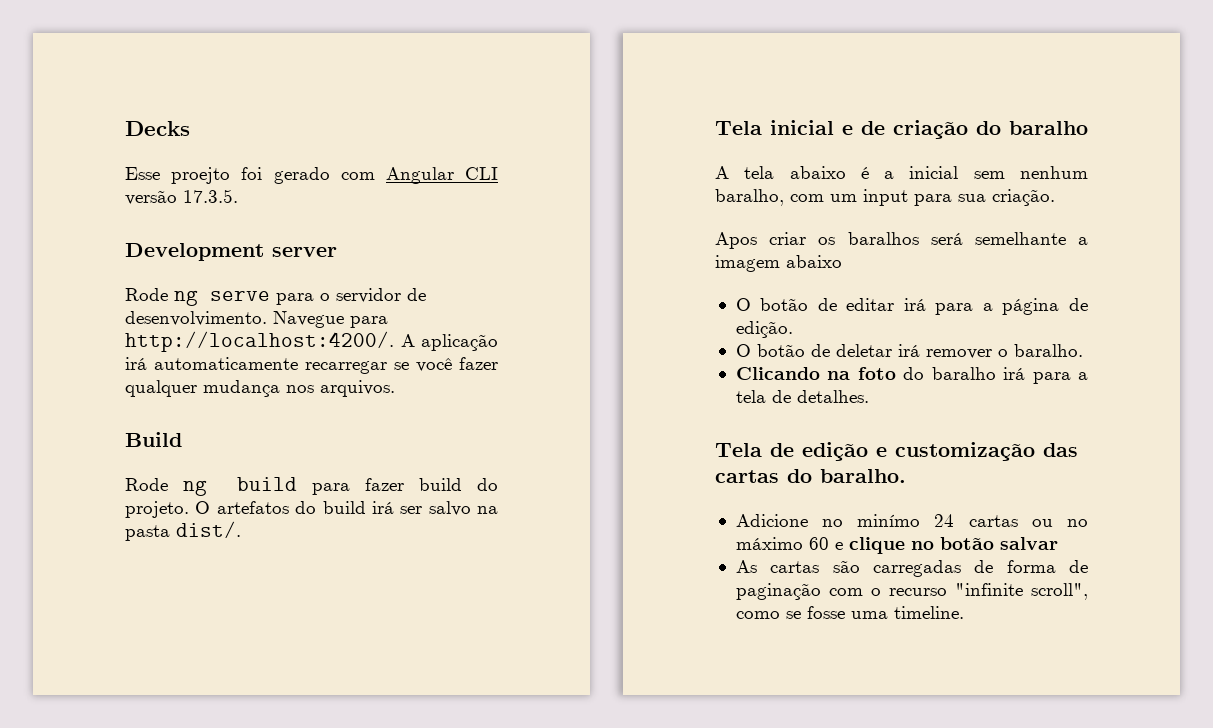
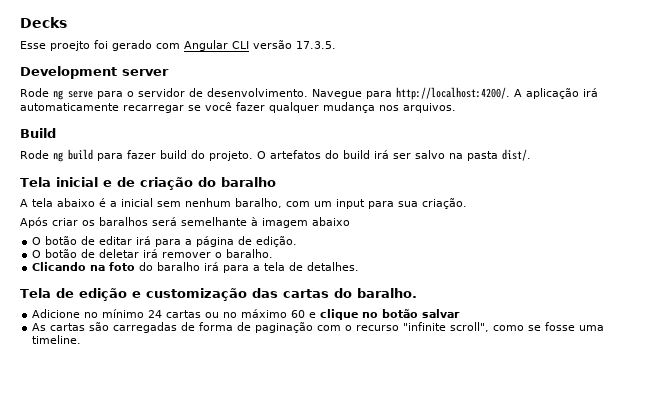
[715,232,757,249] Apos -> [20,217,48,228] Após
[1078,237,1088,245] a -> [251,217,258,226] à
[857,514,921,527] minímo -> [102,309,145,318] mínimo

